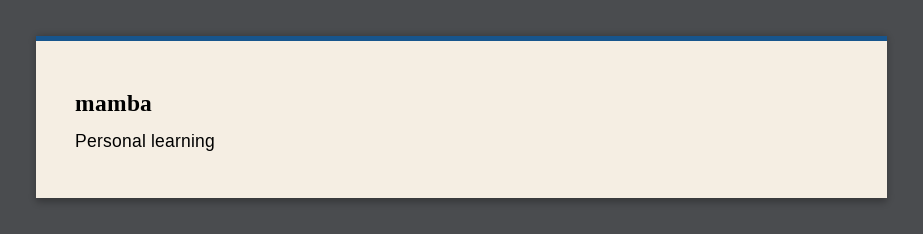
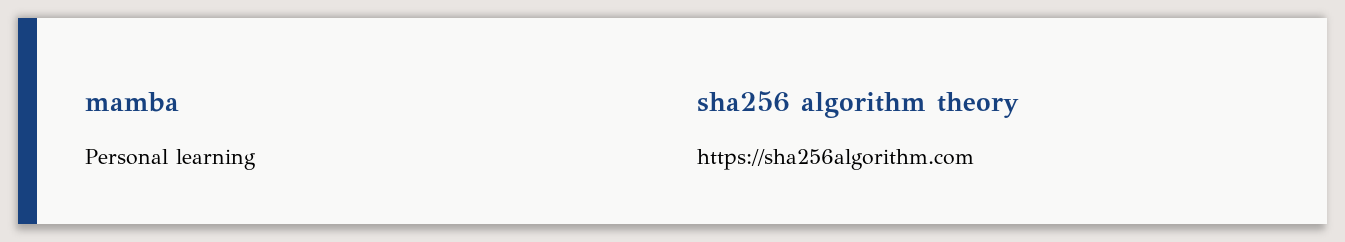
(215, 142) none -> [697,91,1019,118] [697,149,974,170] // sha256 algorithm theory // https://sha256algorithm.com

